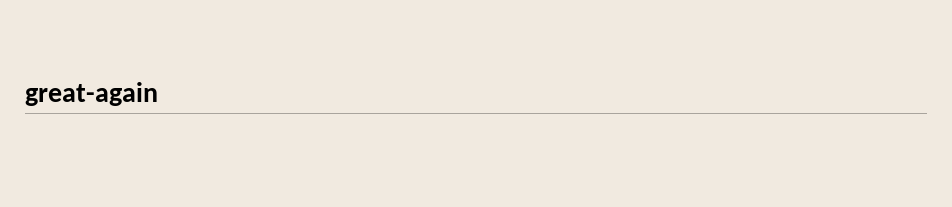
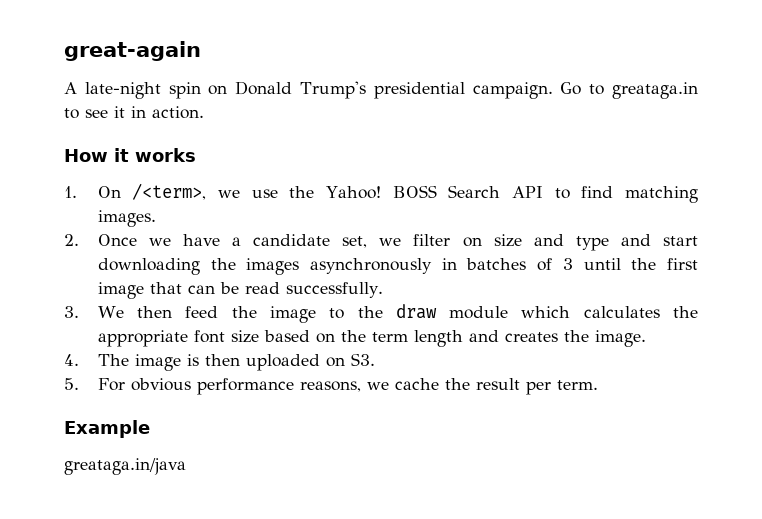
(158, 94) none -> [64,81,698,99] [64,106,204,119] [64,148,196,162] [64,183,699,203] [97,210,156,227] [64,234,699,251] [97,258,698,275] [97,282,383,299] [64,304,699,323] [97,330,646,347] [64,353,375,371] [64,378,598,395] [64,420,150,438] [64,458,186,475] // A late-night spin on Donald Trump's presidential campaign. Go to greataga.in to see it in action. // How it works // 1. On /<term>, we use the Yahoo! BOSS Search API to find matching images. // 2. Once we have a candidate set, we filter on size and type and start downloading the images asynchronously in batches of 3 until the first image that can be read successfully. // 3. We then feed the image to the draw module which calculates the appropriate font size based on the term length and creates the image. // 4. The image is then uploaded on S3. // 5. For obvious performance reasons, we cache the result per term. // Example // greataga.in/java

